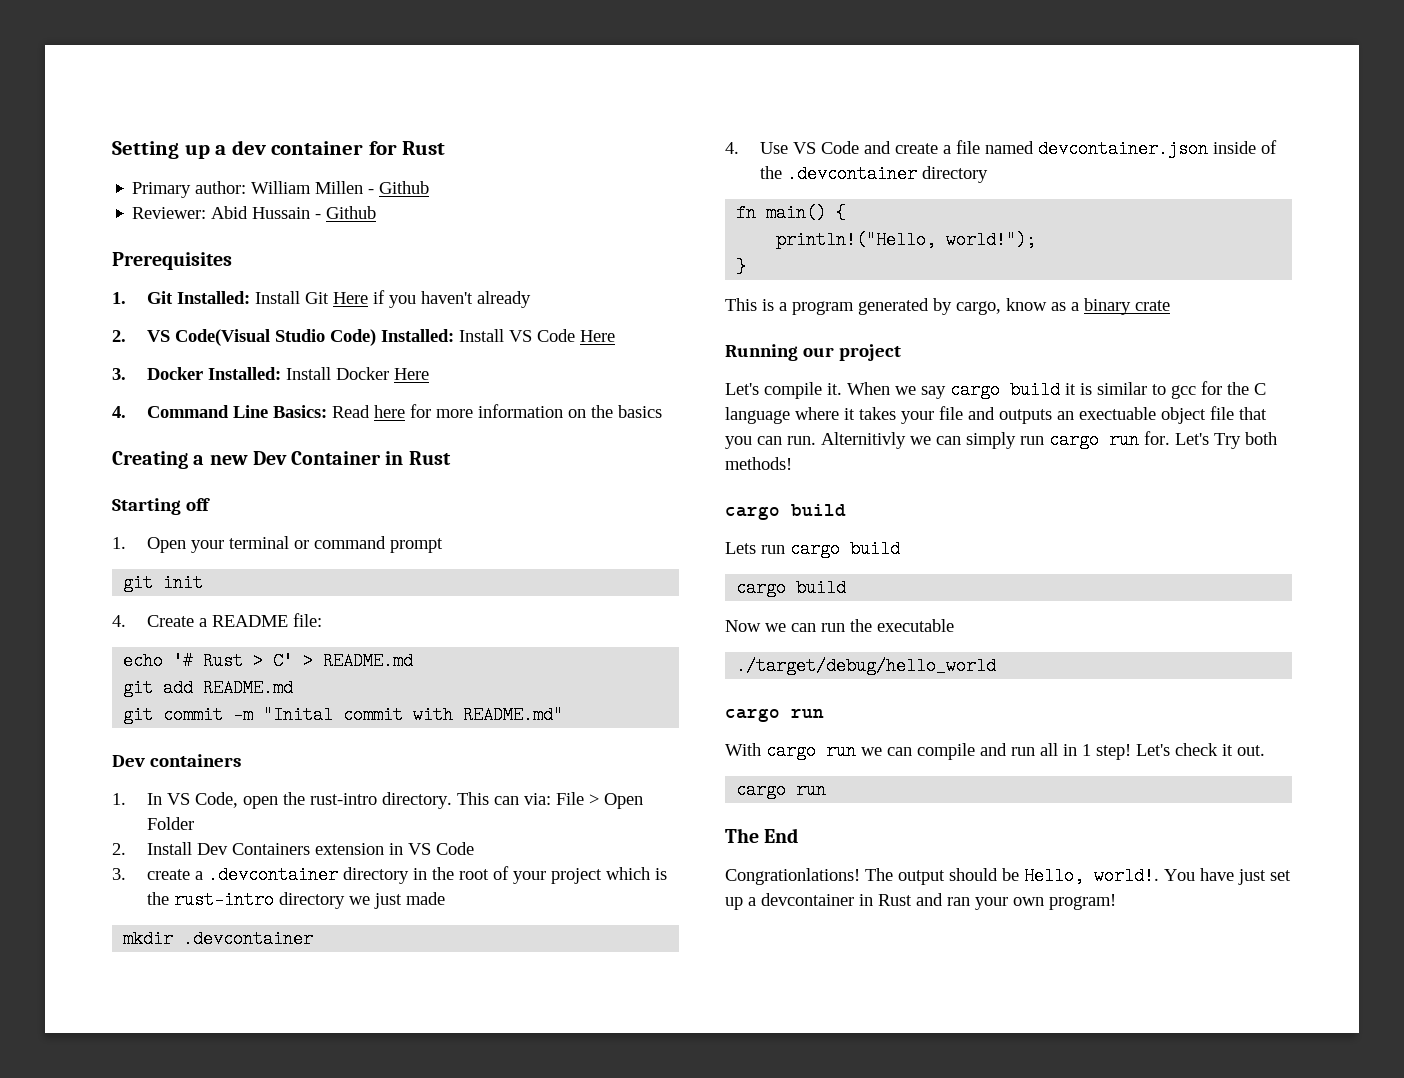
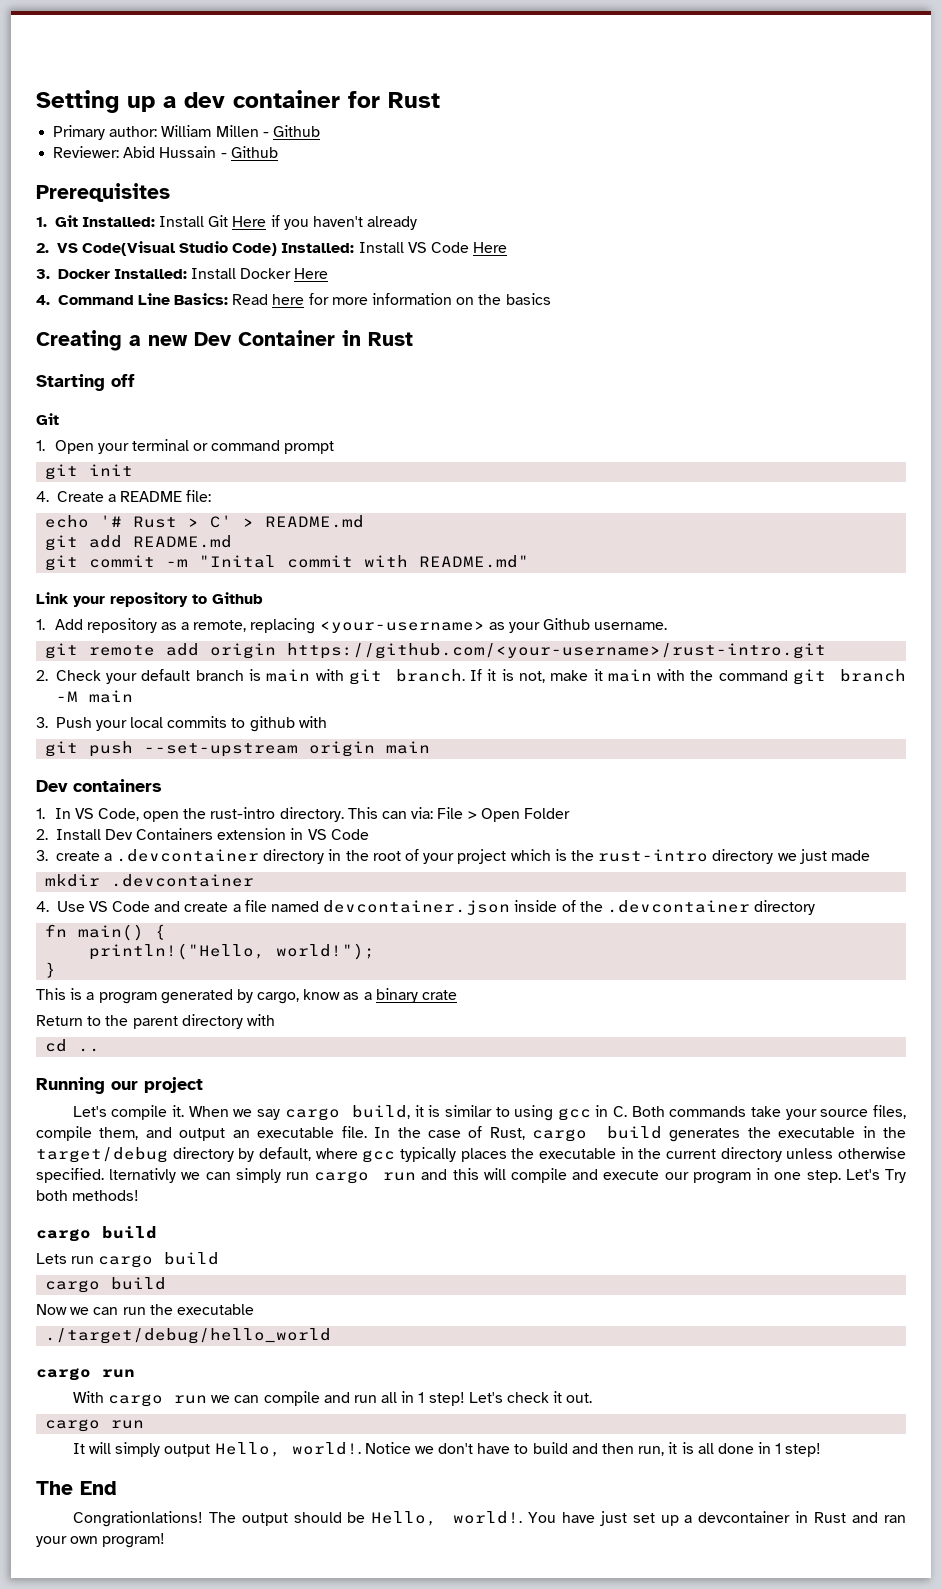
(210, 504) none -> [36,413,59,425] // Git
(564, 715) none -> [36,592,263,607] [36,618,668,634] [45,643,827,659] [36,669,906,685] [55,690,133,703] [36,716,327,732] [45,741,431,757] // Link your repository to Github // 1. Add repository as a remote, replacing <your-username> as your Github username. // git remote add origin https://github.com/<your-username>/rust-intro.git // 2. Check your default branch is main with git branch. If it is not, make it main with the command git branch -M main // 3. Push your local commits to github with // git push --set-upstream origin main
(1170, 305) none -> [36,1014,275,1029] [45,1039,101,1052] // Return to the parent directory with // cd ..
[1010,381,1060,399] build -> [351,1105,410,1119] build,
[1171,381,1266,399] [725,406,1267,424] [725,432,906,449] gcc for the C language where it takes your file and outputs an exectuable object file that you can run. Alternitivly -> [514,1105,907,1121] [36,1126,906,1142] [36,1147,906,1163] [36,1168,177,1183] using gcc in C. Both commands take your source files, compile them, and output an executable file. In the case of Rust, cargo build generates the executable in the target/debug directory by default, where gcc typically places the executable in the current directory unless otherwise specified. lternativly
[1144,431,1170,445] for. -> [421,1168,841,1184] and this will compile and execute our program in one step.
(827, 790) none -> [72,1442,822,1457] // It will simply output Hello, world!. Notice we don't have to build and then run, it is all done in 1 step!

